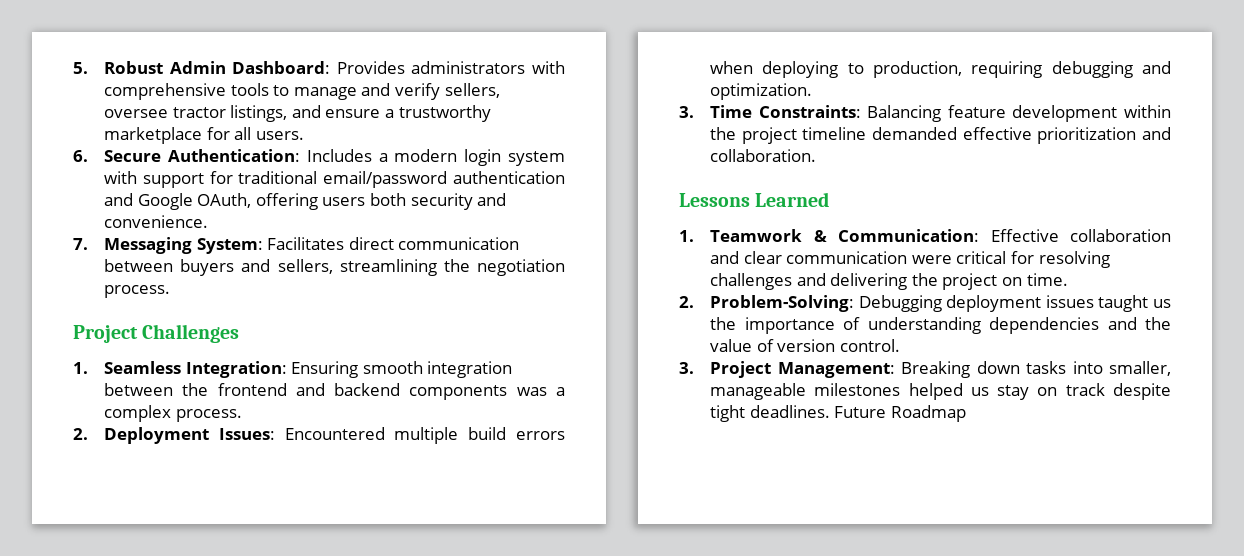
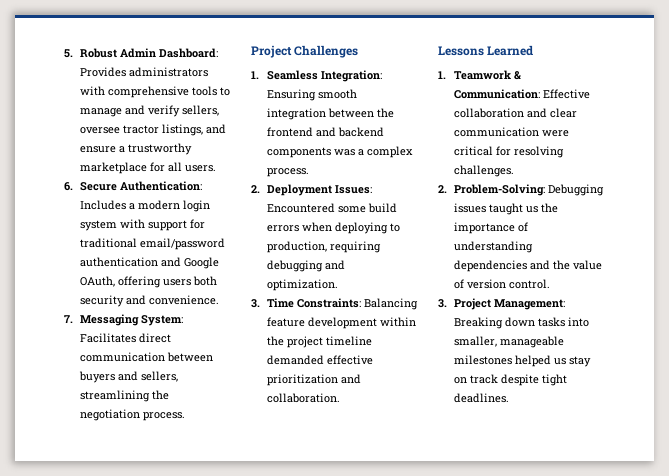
[394,427,459,444] multiple -> [338,206,367,213] some
[710,273,1068,290] challenges and delivering the project on time. -> [454,165,515,177] challenges.
[946,295,1042,312] deployment -> (605, 190) none
[834,405,966,422] Future Roadmap -> (510, 398) none

